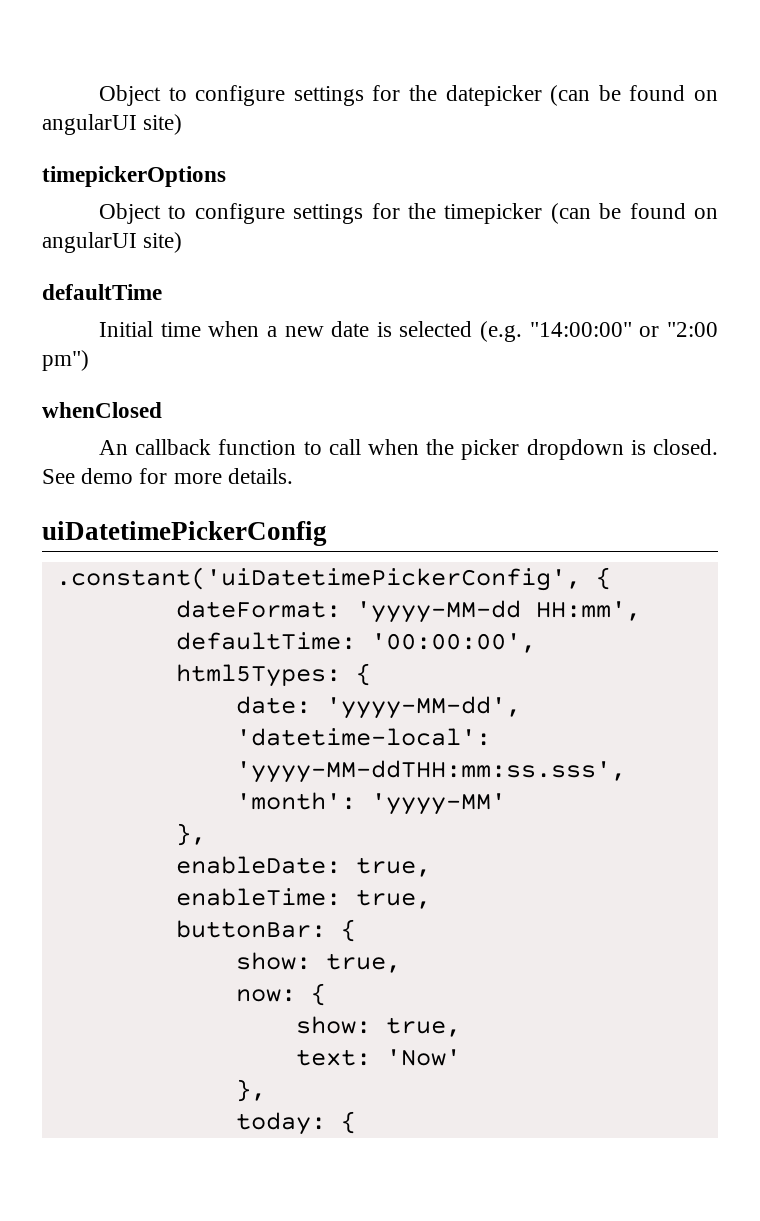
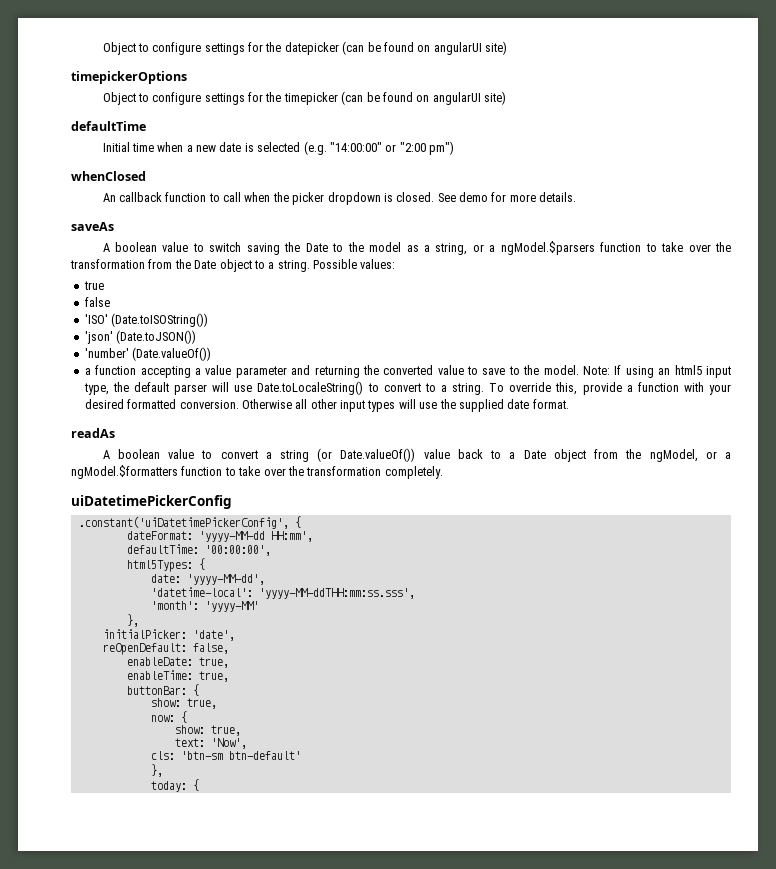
(293, 476) none -> [71,222,114,231] [102,241,732,255] [70,259,396,272] [83,281,104,290] [84,297,110,307] [84,313,209,327] [84,330,197,344] [84,347,212,361] [84,365,731,378] [83,381,731,395] [84,399,569,412] [71,428,115,438] [102,448,732,462] [71,465,443,479] // saveAs // A boolean value to switch saving the Date to the model as a string, or a ngModel.$parsers function to take over the transformation from the Date object to a string. Possible values: // true // false // 'ISO' (Date.toISOString()) // 'json' (Date.toJSON()) // 'number' (Date.valueOf()) // a function accepting a value parameter and returning the converted value to save to the model. Note: If using an html5 input type, the default parser will use Date.toLocaleString() to convert to a string. To override this, provide a function with your desired formatted conversion. Otherwise all other input types will use the supplied date format. // readAs // A boolean value to convert a string (or Date.valueOf()) value back to a Date object from the ngModel, or a ngModel.$formatters function to take over the transformation completely.
(206, 834) none -> [102,629,235,641] [102,643,229,655] // initialPicker: 'date', // reOpenDefault: false,
[385,1049,461,1066] 'Now' -> [210,738,247,749] [150,751,301,760] 'Now', // cls: 'btn-sm btn-default'

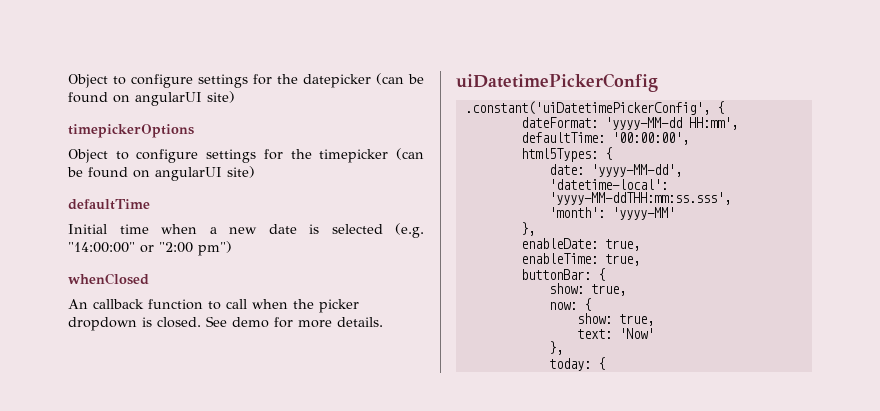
[71,222,114,231] [102,241,732,255] [70,259,396,272] [83,281,104,290] [84,297,110,307] [84,313,209,327] [84,330,197,344] [84,347,212,361] [84,365,731,378] [83,381,731,395] [84,399,569,412] [71,428,115,438] [102,448,732,462] [71,465,443,479] // saveAs // A boolean value to switch saving the Date to the model as a string, or a ngModel.$parsers function to take over the transformation from the Date object to a string. Possible values: // true // false // 'ISO' (Date.toISOString()) // 'json' (Date.toJSON()) // 'number' (Date.valueOf()) // a function accepting a value parameter and returning the converted value to save to the model. Note: If using an html5 input type, the default parser will use Date.toLocaleString() to convert to a string. To override this, provide a function with your desired formatted conversion. Otherwise all other input types will use the supplied date format. // readAs // A boolean value to convert a string (or Date.valueOf()) value back to a Date object from the ngModel, or a ngModel.$formatters function to take over the transformation completely. -> (383, 322) none
[102,629,235,641] [102,643,229,655] // initialPicker: 'date', // reOpenDefault: false, -> (535, 229) none
[210,738,247,749] [150,751,301,760] 'Now', // cls: 'btn-sm btn-default' -> [618,328,654,339] 'Now'

